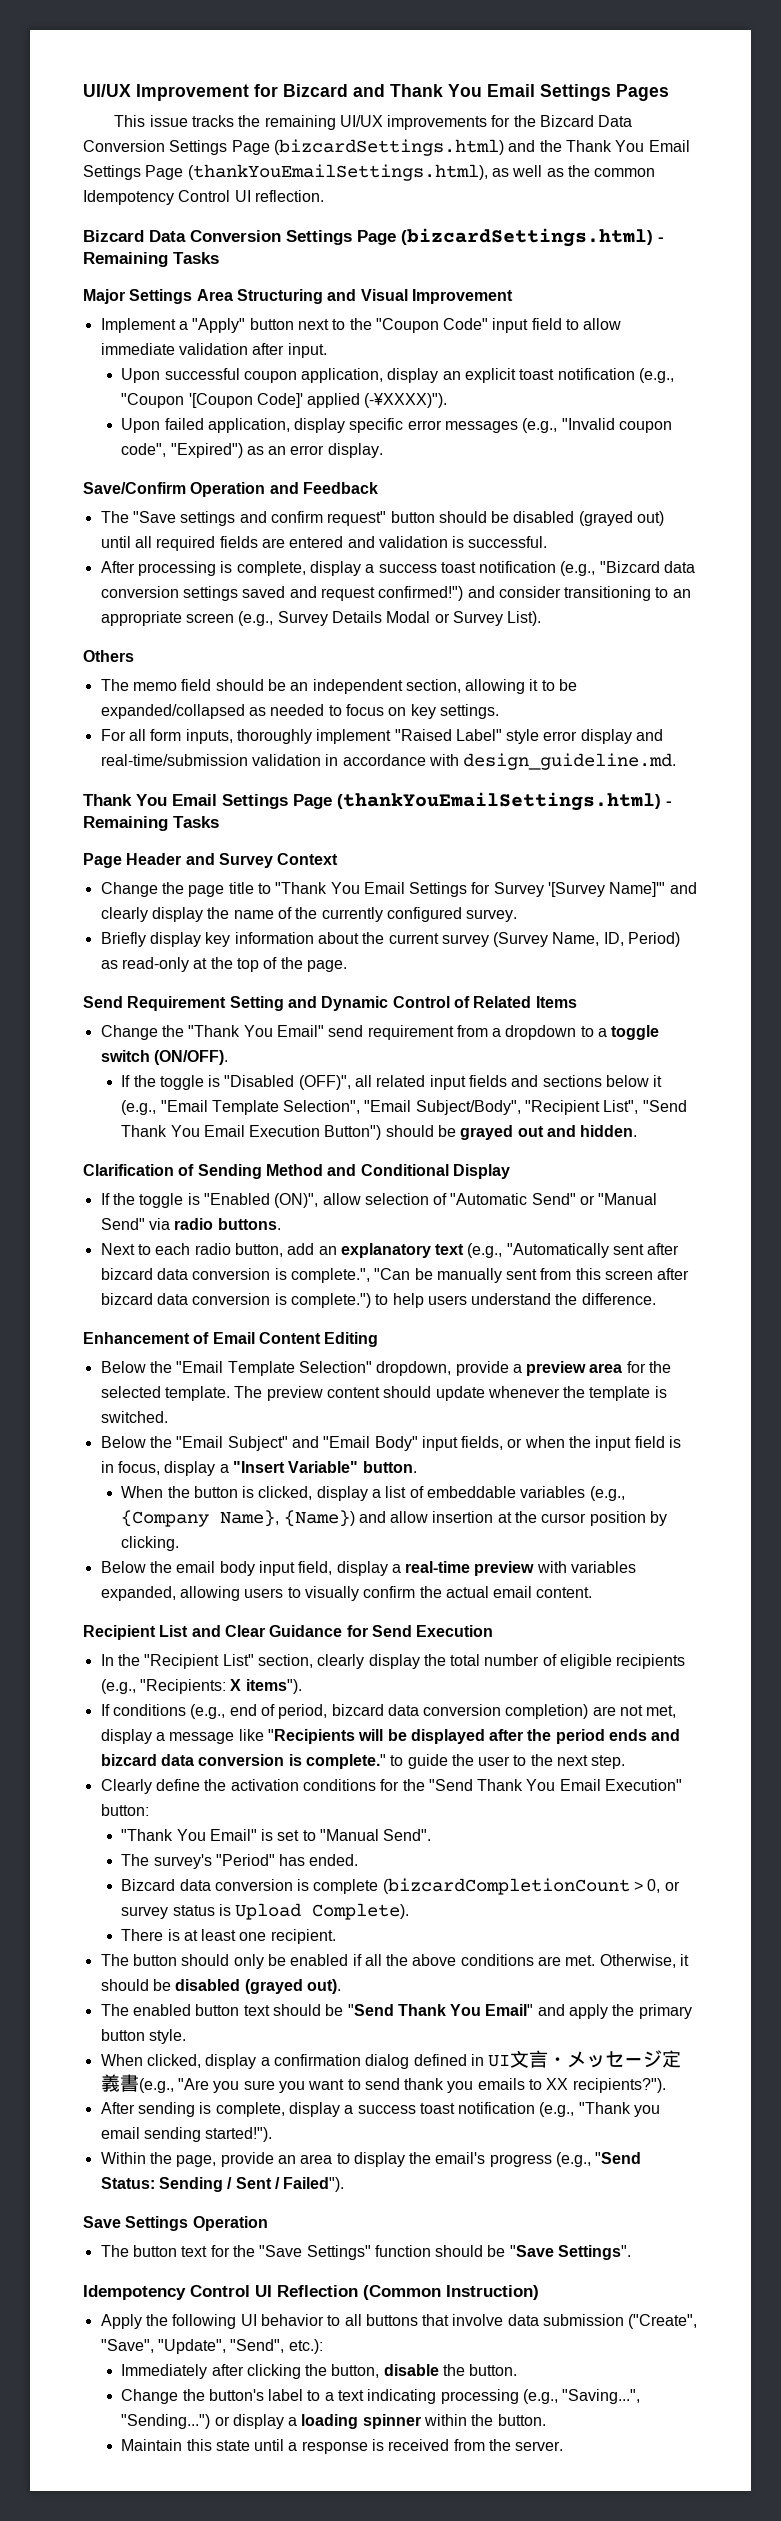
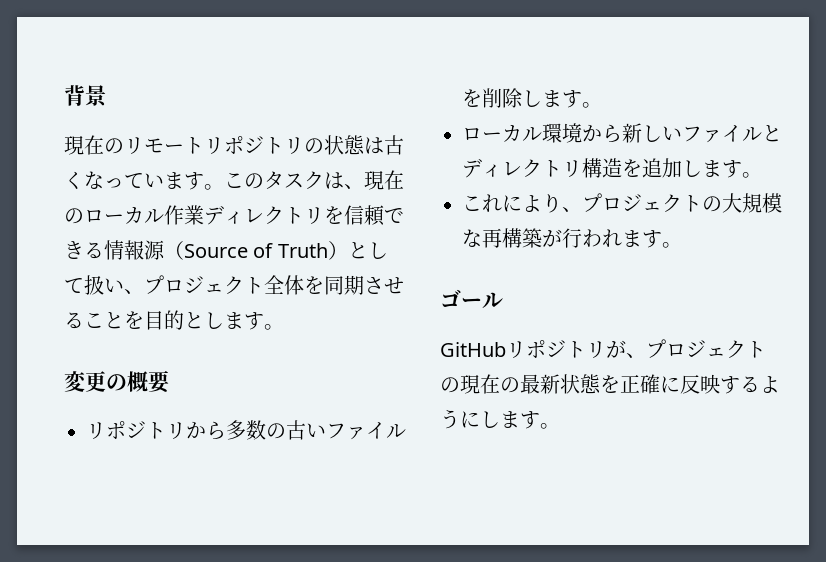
[83,84,669,101] [114,115,633,130] [83,139,690,156] [83,164,656,181] [83,190,324,205] [83,228,664,247] [83,252,219,267] [83,289,513,304] [100,318,622,333] [100,343,327,358] [121,368,675,383] [121,393,448,408] [121,418,673,433] [121,443,383,458] [83,482,378,497] [100,511,665,526] [100,536,548,551] [100,561,696,576] [100,586,691,601] [100,611,542,626] [83,650,134,662] [100,679,578,694] [100,704,499,719] [100,729,664,744] [100,753,677,770] [83,792,672,811] [83,816,219,831] [83,853,339,868] [100,882,697,897] [100,907,518,922] [100,932,681,947] [100,957,347,972] [83,996,577,1011] [100,1025,660,1040] [100,1050,228,1065] [121,1075,663,1090] [121,1100,687,1115] [121,1125,638,1140] [83,1164,510,1179] [100,1193,658,1208] [100,1218,281,1230] [100,1243,680,1258] [100,1268,690,1283] [100,1293,656,1308] [83,1332,379,1347] [100,1361,672,1376] [100,1386,667,1401] [100,1411,168,1423] [100,1436,682,1451] [100,1461,417,1476] [121,1486,625,1501] [121,1510,668,1527] [121,1536,180,1551] [100,1561,637,1576] [100,1586,593,1601] [83,1625,494,1640] [100,1654,686,1669] [100,1679,302,1694] [100,1704,677,1719] [100,1729,681,1744] [100,1754,626,1769] [100,1779,683,1794] [100,1804,149,1816] [121,1829,432,1841] [121,1854,359,1869] [121,1878,680,1895] [121,1903,410,1920] [121,1929,336,1944] [100,1954,690,1969] [100,1979,341,1994] [100,2004,692,2019] [100,2029,186,2044] [100,2050,682,2069] [100,2074,666,2093] [100,2102,661,2117] [100,2127,273,2142] [100,2152,642,2167] [100,2177,345,2192] [83,2216,268,2231] [100,2245,632,2260] [83,2285,539,2300] [100,2314,698,2329] [100,2339,323,2354] [121,2364,518,2379] [121,2389,641,2404] [121,2414,546,2429] [121,2439,564,2454] UI/UX Improvement for Bizcard and Thank You Email Settings Pages // This issue tracks the remaining UI/UX improvements for the Bizcard Data Conversion Settings Page (bizcardSettings.html) and the Thank You Email Settings Page (thankYouEmailSettings.html), as well as the common Idempotency Control UI reflection. // Bizcard Data Conversion Settings Page (bizcardSettings.html) - Remaining Tasks // Major Settings Area Structuring and Visual Improvement // Implement a "Apply" button next to the "Coupon Code" input field to allow immediate validation after input. // Upon successful coupon application, display an explicit toast notification (e.g., "Coupon '[Coupon Code]' applied (-¥XXXX)"). // Upon failed application, display specific error messages (e.g., "Invalid coupon code", "Expired") as an error display. // Save/Confirm Operation and Feedback // The "Save settings and confirm request" button should be disabled (grayed out) until all required fields are entered and validation is successful. // After processing is complete, display a success toast notification (e.g., "Bizcard data conversion settings saved and request confirmed!") and consider transitioning to an appropriate screen (e.g., Survey Details Modal or Survey List). // Others // The memo field should be an independent section, allowing it to be expanded/collapsed as needed to focus on key settings. // For all form inputs, thoroughly implement "Raised Label" style error display and real-time/submission validation in accordance with design_guideline.md. // Thank You Email Settings Page (thankYouEmailSettings.html) - Remaining Tasks // Page Header and Survey Context // Change the page title to "Thank You Email Settings for Survey '[Survey Name]'" and clearly display the name of the currently configured survey. // Briefly display key information about the current survey (Survey Name, ID, Period) as read-only at the top of the page. // Send Requirement Setting and Dynamic Control of Related Items // Change the "Thank You Email" send requirement from a dropdown to a toggle switch (ON/OFF). // If the toggle is "Disabled (OFF)", all related input fields and sections below it (e.g., "Email Template Selection", "Email Subject/Body", "Recipient List", "Send Thank You Email Execution Button") should be grayed out and hidden. // Clarification of Sending Method and Conditional Display // If the toggle is "Enabled (ON)", allow selection of "Automatic Send" or "Manual Send" via radio buttons. // Next to each radio button, add an explanatory text (e.g., "Automatically sent after bizcard data conversion is complete.", "Can be manually sent from this screen after bizcard data conversion is complete.") to help users understand the difference. // Enhancement of Email Content Editing // Below the "Email Template Selection" dropdown, provide a preview area for the selected template. The preview content should update whenever the template is switched. // Below the "Email Subject" and "Email Body" input fields, or when the input field is in focus, display a "Insert Variable" button. // When the button is clicked, display a list of embeddable variables (e.g., {Company Name}, {Name}) and allow insertion at the cursor position by clicking. // Below the email body input field, display a real-time preview with variables expanded, allowing users to visually confirm the actual email content. // Recipient List and Clear Guidance for Send Execution // In the "Recipient List" section, clearly display the total number of eligible recipients (e.g., "Recipients: X items"). // If conditions (e.g., end of period, bizcard data conversion completion) are not met, display a message like "Recipients will be displayed after the period ends and bizcard data conversion is complete." to guide the user to the next step. // Clearly define the activation conditions for the "Send Thank You Email Execution" button: // "Thank You Email" is set to "Manual Send". // The survey's "Period" has ended. // Bizcard data conversion is complete (bizcardCompletionCount > 0, or survey status is Upload Complete). // There is at least one recipient. // The button should only be enabled if all the above conditions are met. Otherwise, it should be disabled (grayed out). // The enabled button text should be "Send Thank You Email" and apply the primary button style. // When clicked, display a confirmation dialog defined in UI文言・メッセージ定義書(e.g., "Are you sure you want to send thank you emails to XX recipients?"). // After sending is complete, display a success toast notification (e.g., "Thank you email sending started!"). // Within the page, provide an area to display the email's progress (e.g., "Send Status: Sending / Sent / Failed"). // Save Settings Operation // The button text for the "Save Settings" function should be "Save Settings". // Idempotency Control UI Reflection (Common Instruction) // Apply the following UI behavior to all buttons that involve data submission ("Create", "Save", "Update", "Send", etc.): // Immediately after clicking the button, disable the button. // Change the button's label to a text indicating processing (e.g., "Saving...", "Sending...") or display a loading spinner within the button. // Maintain this state until a response is received from the server. -> [64,85,107,107] [64,135,404,155] [64,170,404,190] [64,205,404,226] [64,240,388,260] [64,275,404,295] [64,310,284,330] [64,370,170,393] [86,420,406,440] [462,88,602,108] [462,123,782,143] [462,158,762,178] [462,193,782,213] [462,228,682,248] [440,289,503,308] [440,339,766,358] [440,374,780,394] [440,409,560,429] 背景 // 現在のリモートリポジトリの状態は古くなっています。このタスクは、現在のローカル作業ディレクトリを信頼できる情報源（Source of Truth）として扱い、プロジェクト全体を同期させることを目的とします。 // 変更の概要 // リポジトリから多数の古いファイルを削除します。 // ローカル環境から新しいファイルとディレクトリ構造を追加します。 // これにより、プロジェクトの大規模な再構築が行われます。 // ゴール // GitHubリポジトリが、プロジェクトの現在の最新状態を正確に反映するようにします。

